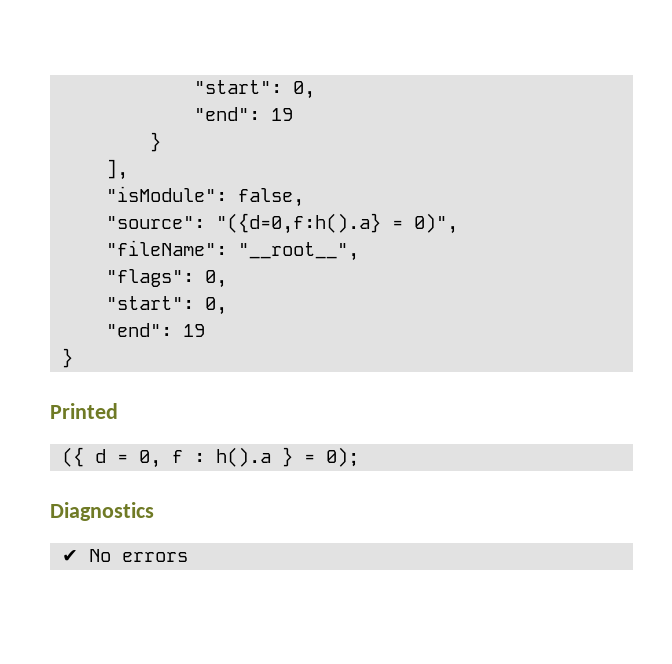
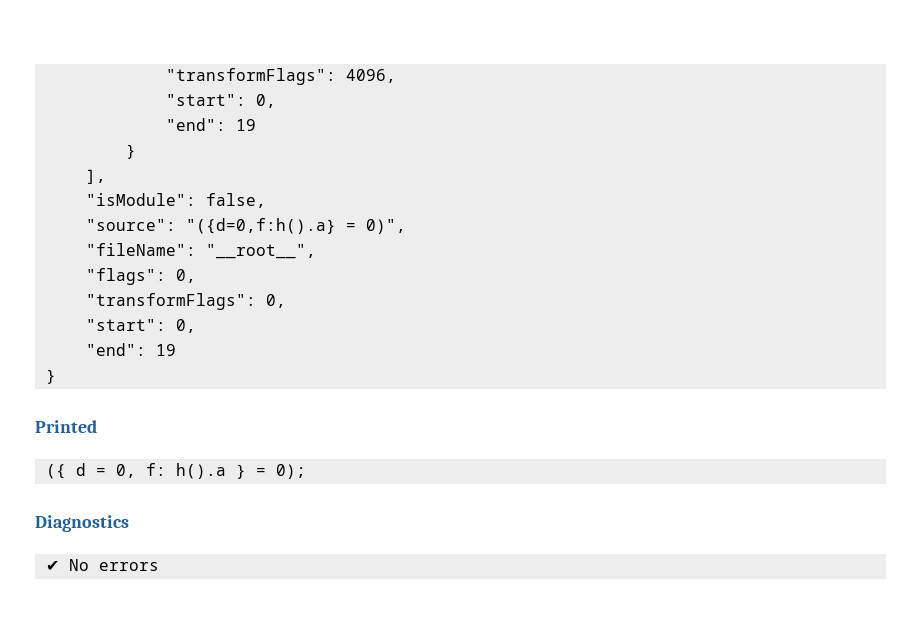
(194, 87) none -> [165,68,396,85] "transformFlags": 4096, //
(227, 279) none -> [85,293,286,310] // "transformFlags": 0,
[172,450,205,463] f : -> [145,463,166,476] f:

